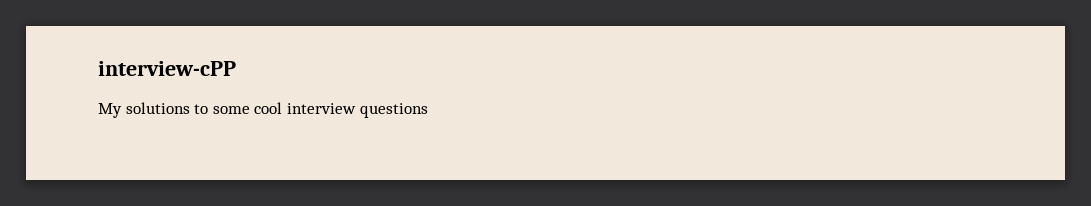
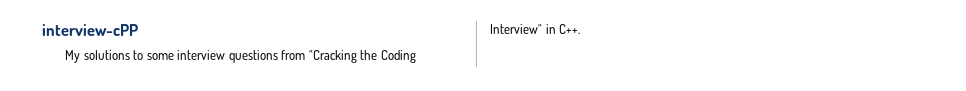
[254,102,283,114] cool -> (174, 56) none
(428, 110) none -> [281,50,416,63] [490,24,581,34] from "Cracking the Coding Interview" in C++.

